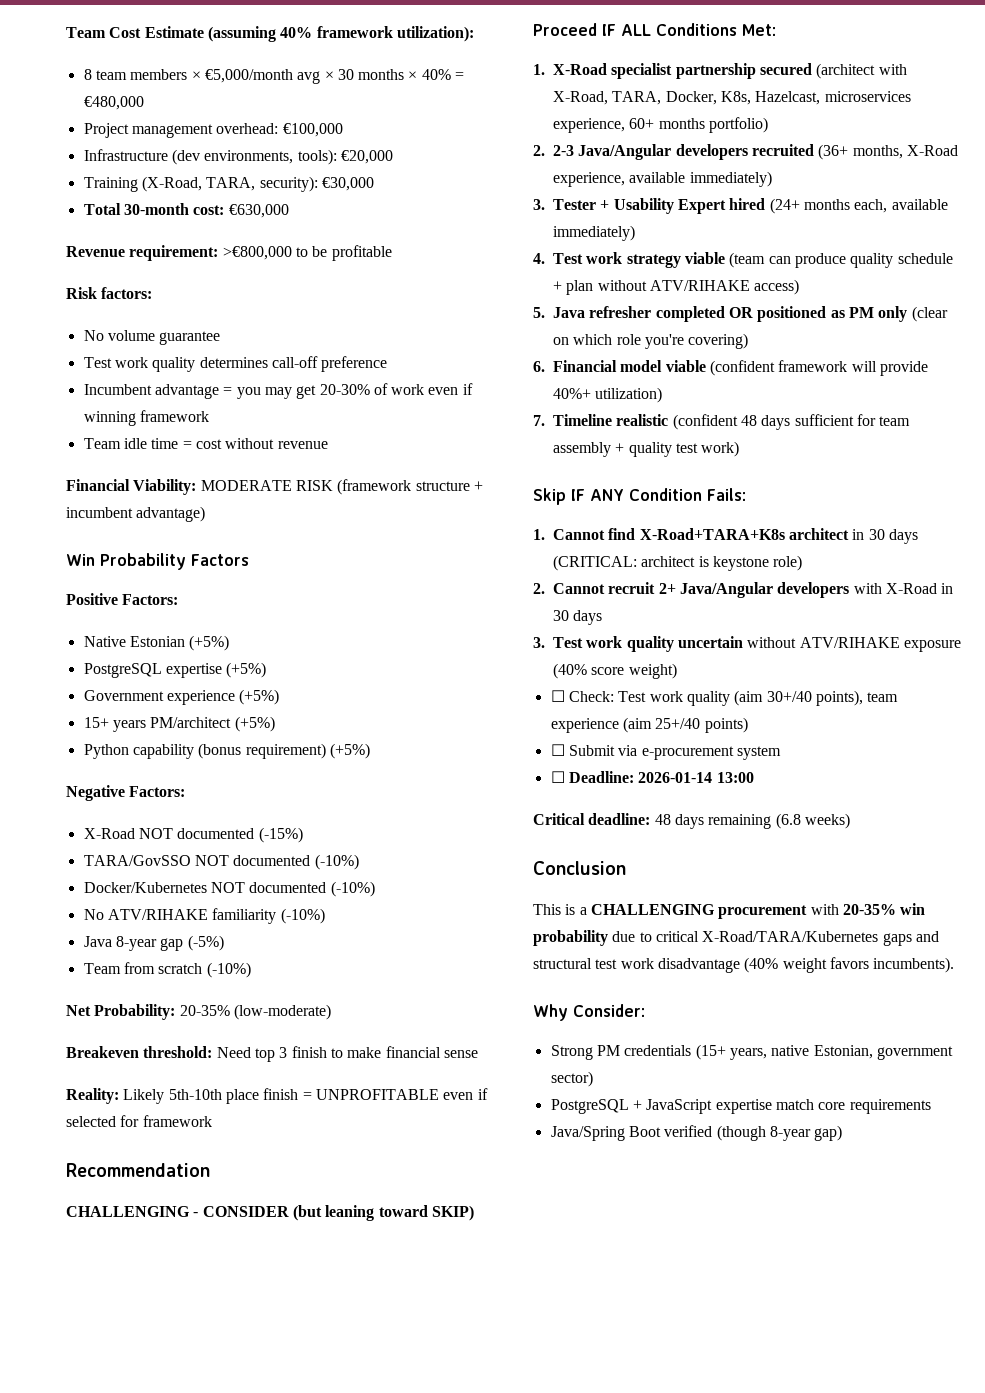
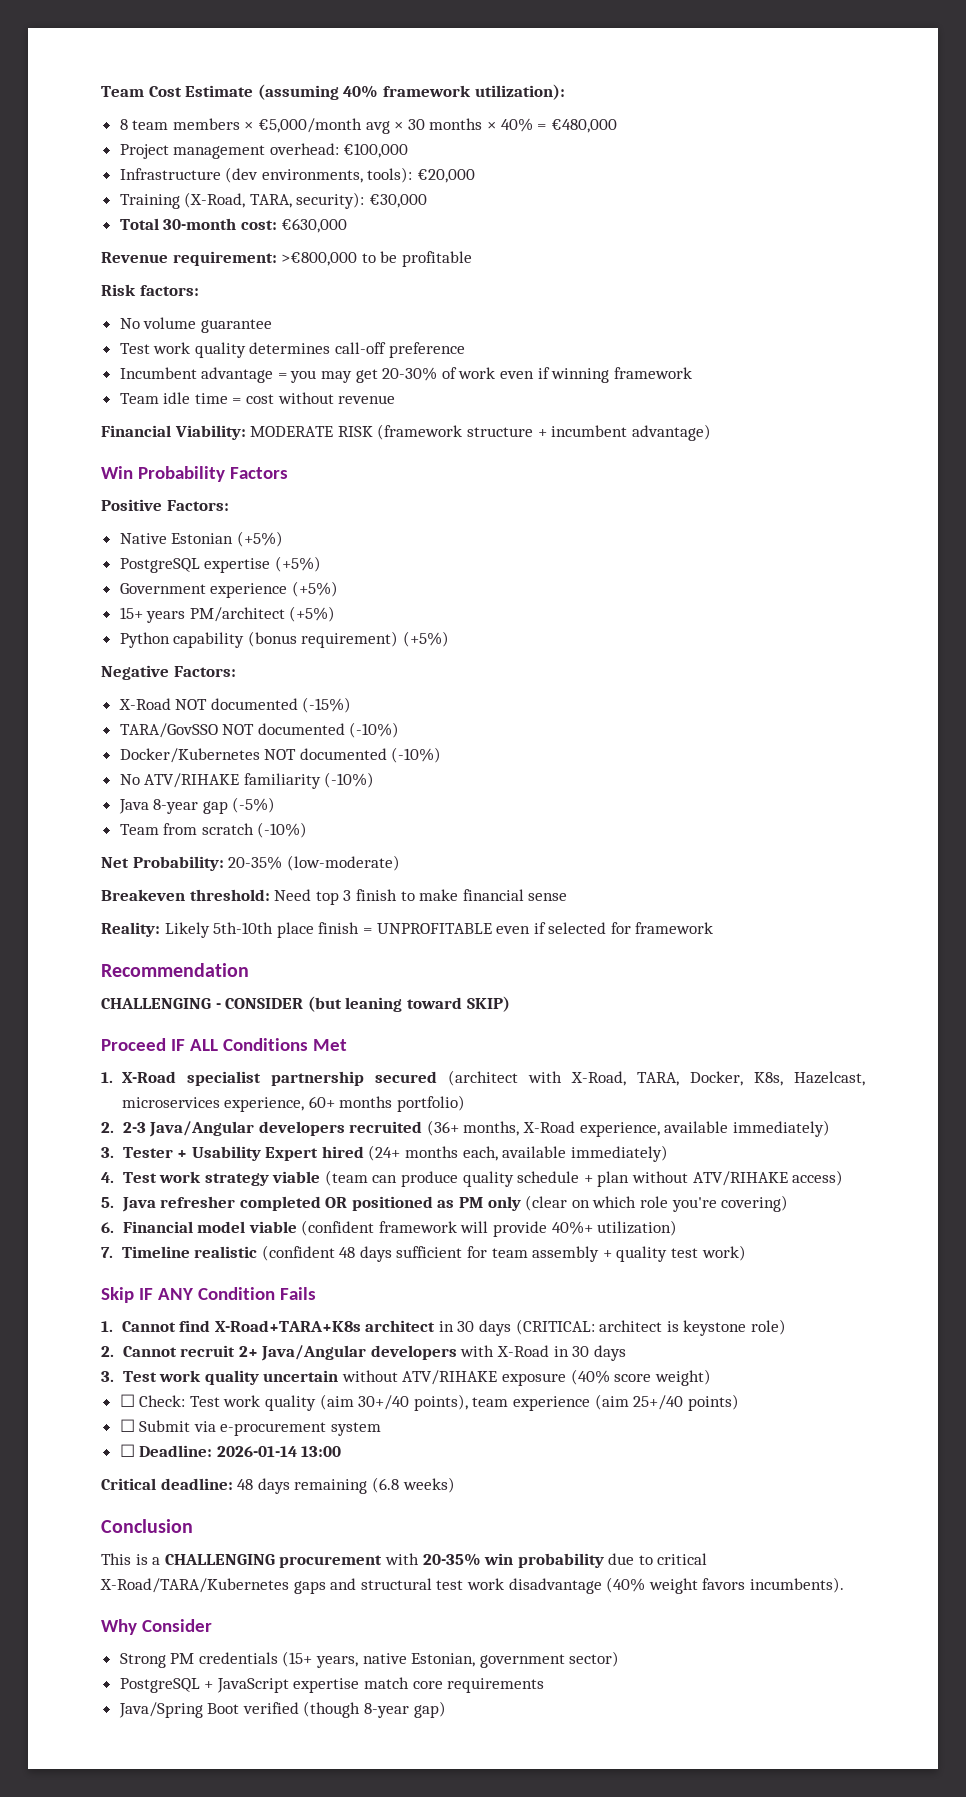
[742,24,776,36] Met: -> [312,1039,347,1051] Met
[707,488,746,501] Fails: -> [279,1287,316,1300] Fails
[573,1004,645,1017] Consider: -> [141,1619,212,1632] Consider

